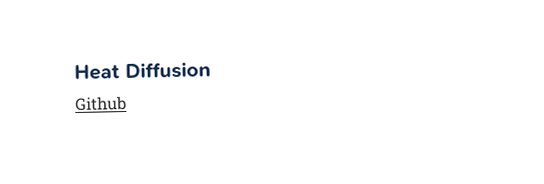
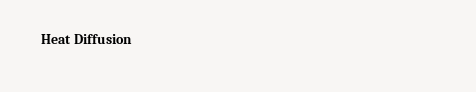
[75,95,127,112] // Github -> (132, 39) none

